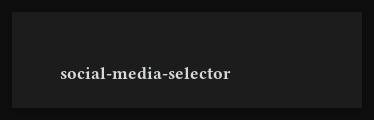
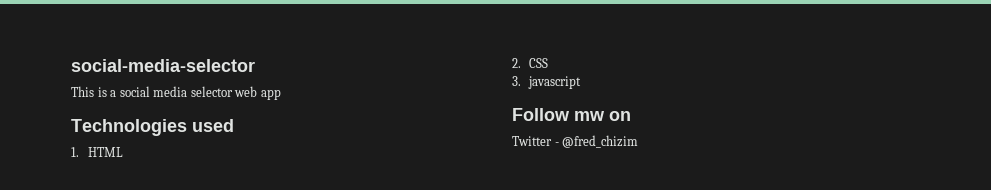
(231, 73) none -> [71,86,281,100] [71,119,234,136] [71,147,124,157] [512,58,549,68] [512,76,582,89] [512,108,631,121] [512,135,639,148] // This is a social media selector web app // Technologies used // 1. HTML // 2. CSS // 3. javascript // Follow mw on // Twitter - @fred_chizim

